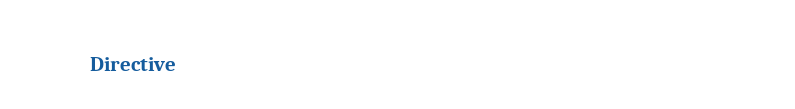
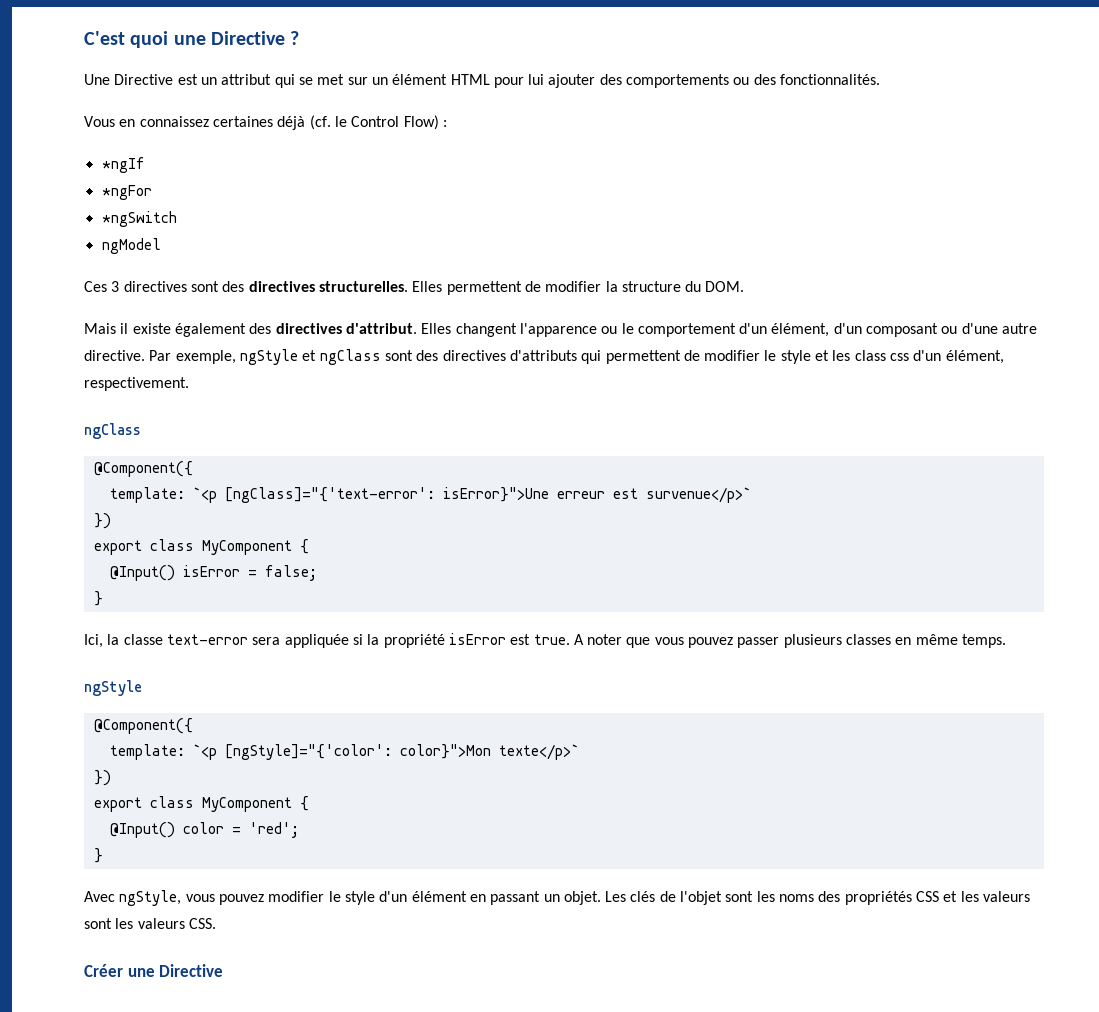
(90, 64) none -> [84,31,300,48] [84,74,881,88] [84,115,447,130] [101,157,145,173] [101,185,152,200] [101,211,177,227] [101,238,161,254] [84,281,745,295] [84,323,1038,337] [84,349,1004,365] [84,377,189,391] [84,423,141,439] [93,461,193,477] [109,487,751,503] [93,513,111,529] [93,539,309,555] [109,565,317,581] [93,591,103,606] [84,633,1007,648] [84,680,142,696] [93,718,193,734] [109,744,579,760] [93,770,111,786] [93,796,309,812] [109,822,299,838] [93,848,103,863] [84,890,1031,906] [84,918,216,929] [84,964,155,977] C'est quoi une Directive ? // Une Directive est un attribut qui se met sur un élément HTML pour lui ajouter des comportements ou des fonctionnalités. // Vous en connaissez certaines déjà (cf. le Control Flow) : // *ngIf // *ngFor // *ngSwitch // ngModel // Ces 3 directives sont des directives structurelles. Elles permettent de modifier la structure du DOM. // Mais il existe également des directives d'attribut. Elles changent l'apparence ou le comportement d'un élément, d'un composant ou d'une autre directive. Par exemple, ngStyle et ngClass sont des directives d'attributs qui permettent de modifier le style et les class css d'un élément, respectivement. // ngClass // @Component({ // template: `<p [ngClass]="{'text-error': isError}">Une erreur est survenue</p>` // }) // export class MyComponent { // @Input() isError = false; // } // Ici, la classe text-error sera appliquée si la propriété isError est true. A noter que vous pouvez passer plusieurs classes en même temps. // ngStyle // @Component({ // template: `<p [ngStyle]="{'color': color}">Mon texte</p>` // }) // export class MyComponent { // @Input() color = 'red'; // } // Avec ngStyle, vous pouvez modifier le style d'un élément en passant un objet. Les clés de l'objet sont les noms des propriétés CSS et les valeurs sont les valeurs CSS. // Créer une

